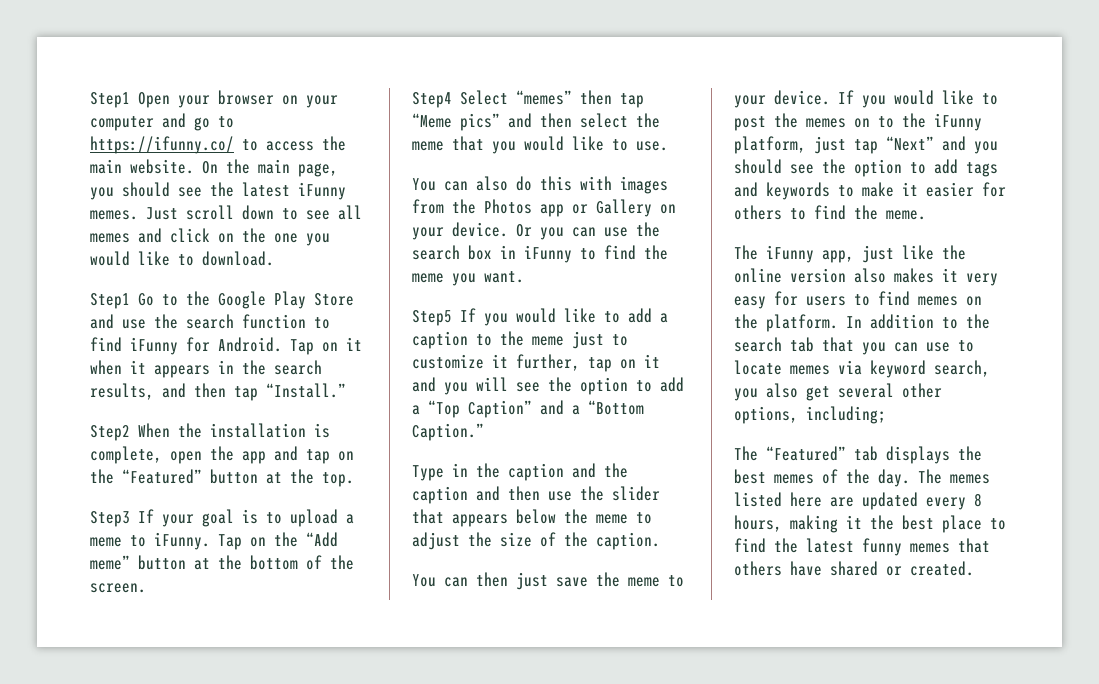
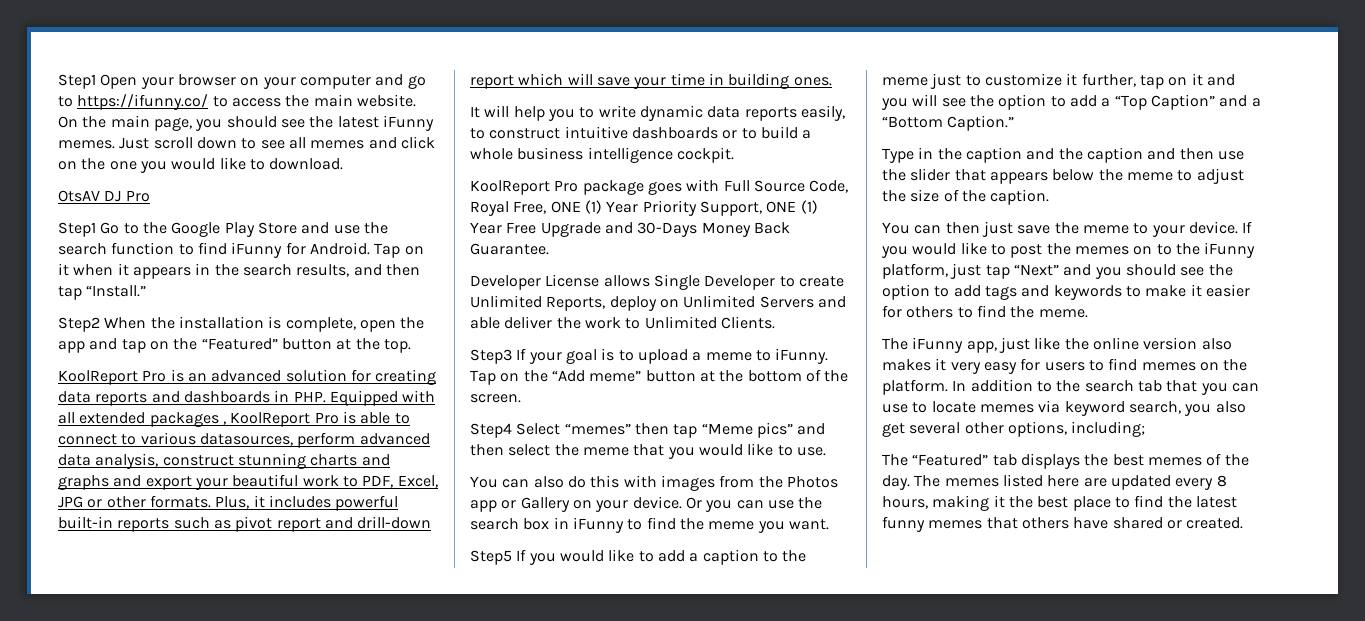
(274, 258) none -> [58,190,150,202] // OtsAV DJ Pro
(354, 479) none -> [58,369,437,385] [58,390,436,406] [58,411,410,427] [58,432,430,448] [58,453,390,469] [58,474,438,490] [58,495,399,511] [58,516,432,532] [470,73,832,89] [470,105,845,121] [470,126,812,139] [470,147,734,163] [470,179,849,195] [470,200,818,216] [470,222,790,237] [470,243,549,255] [470,274,844,290] [470,295,846,311] [470,316,775,329] // KoolReport Pro is an advanced solution for creating data reports and dashboards in PHP. Equipped with all extended packages , KoolReport Pro is able to connect to various datasources, perform advanced data analysis, construct stunning charts and graphs and export your beautiful work to PDF, Excel, JPG or other formats. Plus, it includes powerful built-in reports such as pivot report and drill-down report which will save your time in building ones. // It will help you to write dynamic data reports easily, to construct intuitive dashboards or to build a whole business intelligence cockpit. // KoolReport Pro package goes with Full Source Code, Royal Free, ONE (1) Year Priority Support, ONE (1) Year Free Upgrade and 30-Days Money Back Guarantee. // Developer License allows Single Developer to create Unlimited Reports, deploy on Unlimited Servers and able deliver the work to Unlimited Clients.

